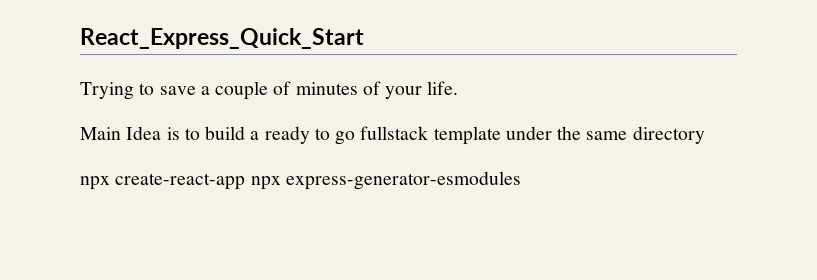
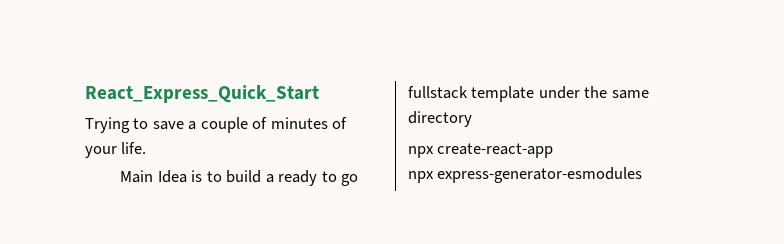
(246, 181) none -> (554, 150) //

